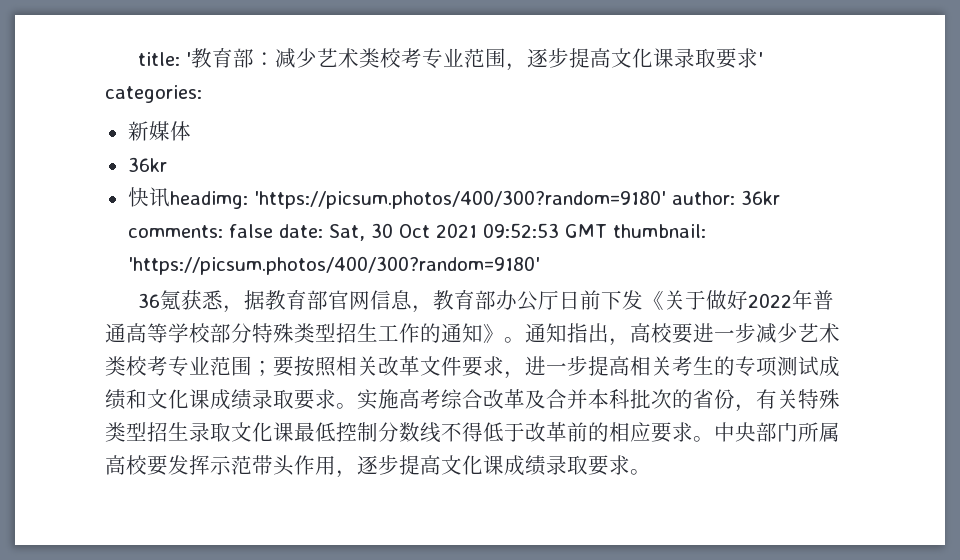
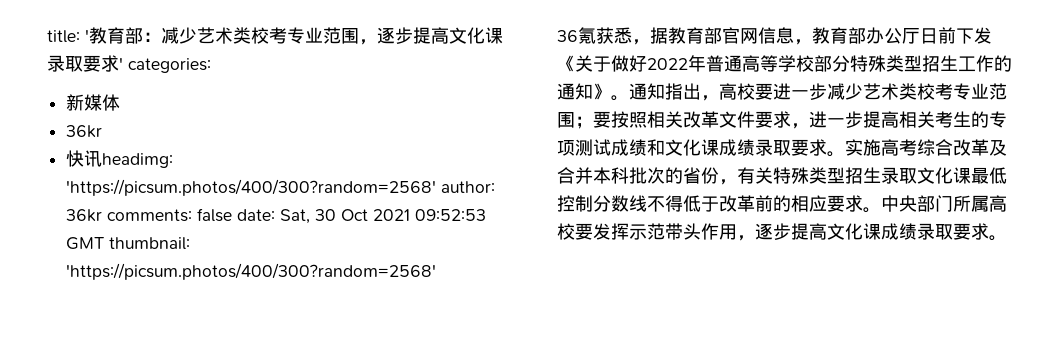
[253,190,666,209] 'https://picsum.photos/400/300?random=9180' -> [66,179,437,196] 'https://picsum.photos/400/300?random=2568'
[127,256,540,275] 'https://picsum.photos/400/300?random=9180' -> [66,263,437,280] 'https://picsum.photos/400/300?random=2568'

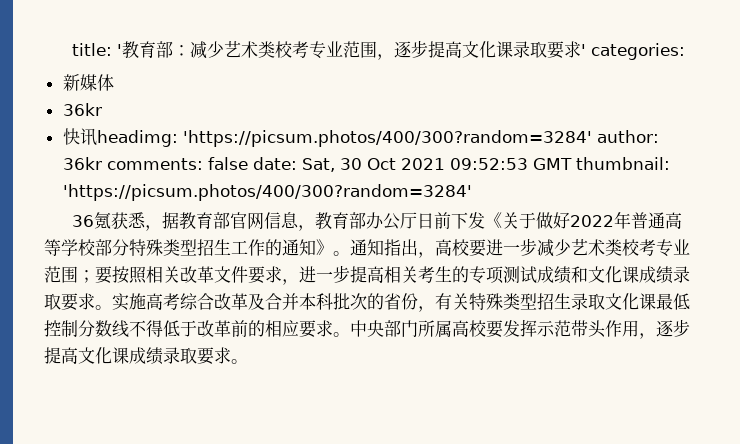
[66,179,437,196] 'https://picsum.photos/400/300?random=2568' -> [182,130,592,147] 'https://picsum.photos/400/300?random=3284'
[66,263,437,280] 'https://picsum.photos/400/300?random=2568' -> [62,184,472,201] 'https://picsum.photos/400/300?random=3284'

